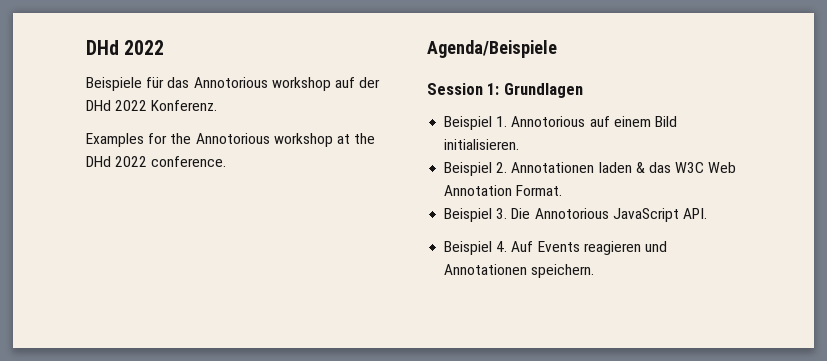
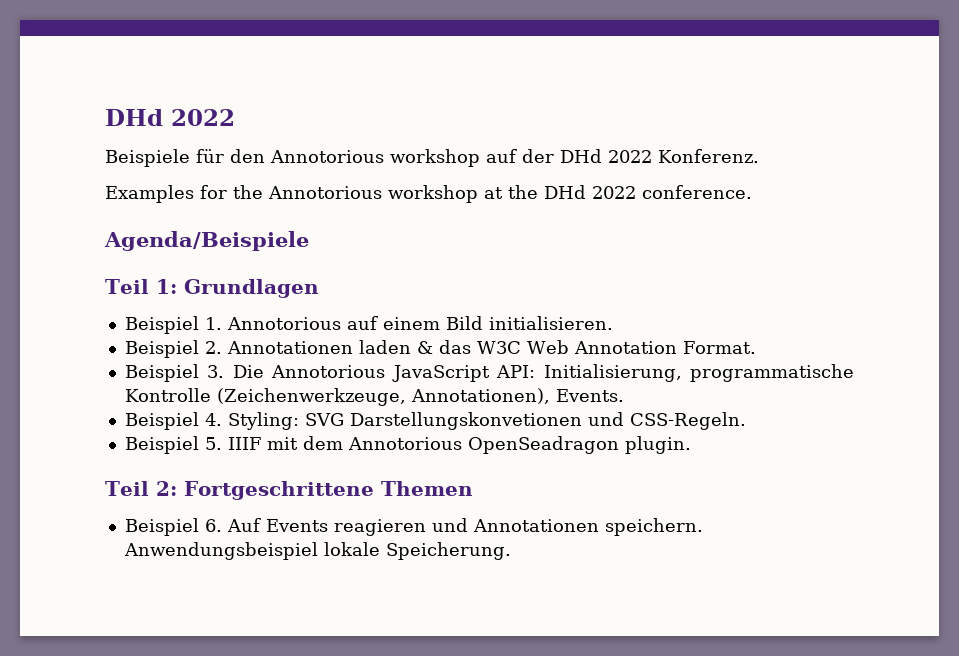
[167,77,190,88] das -> [230,149,265,163] den
[427,83,483,95] Session -> [105,279,149,294] Teil
[682,208,707,219] [444,241,508,255] API. // Beispiel 4. -> [496,364,855,382] [124,388,624,406] [124,412,746,430] [124,436,691,454] [105,481,473,500] [124,518,222,536] API: Initialisierung, programmatische Kontrolle (Zeichenwerkzeuge, Annotationen), Events. // Beispiel 4. Styling: SVG Darstellungskonvetionen und CSS-Regeln. // Beispiel 5. IIIF mit dem Annotorious OpenSeadragon plugin. // Teil 2: Fortgeschrittene Themen // Beispiel 6.
(595, 271) none -> [123,542,511,560] Anwendungsbeispiel lokale Speicherung.

